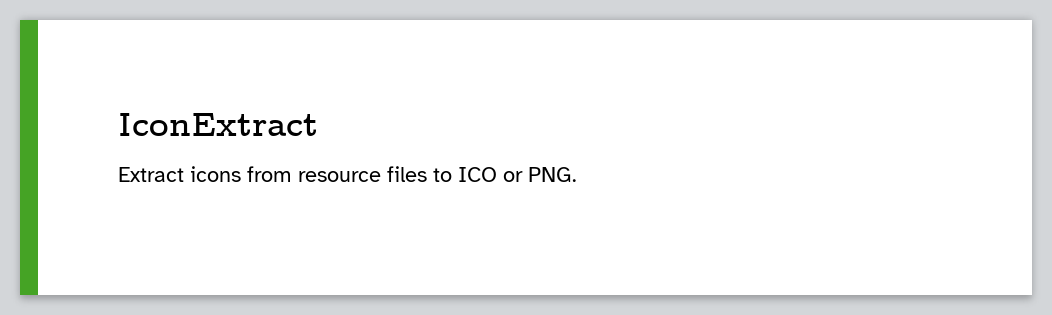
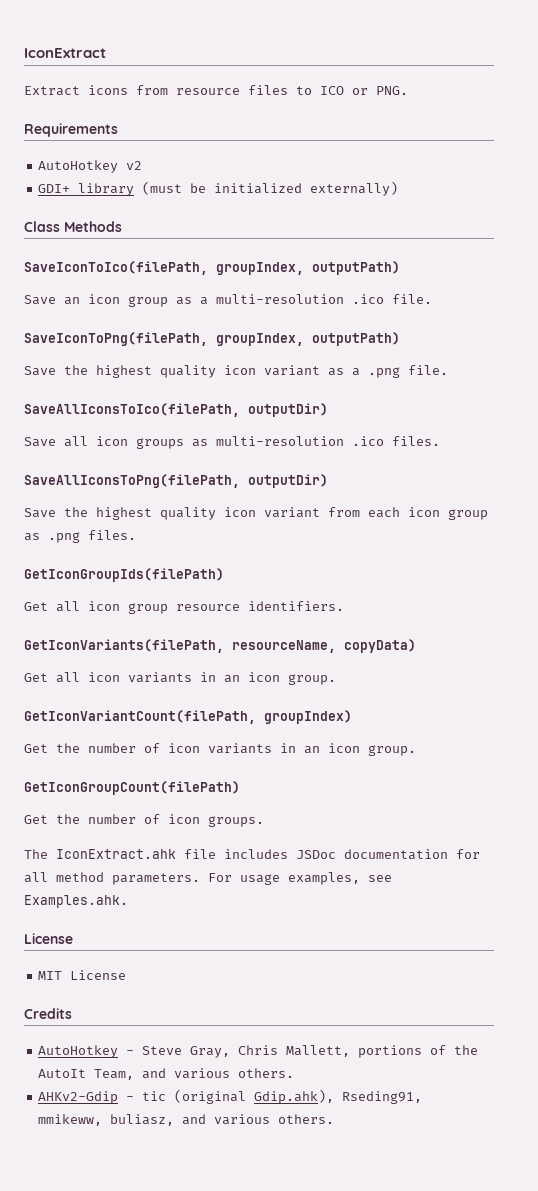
(577, 174) none -> [24,123,118,137] [38,160,143,173] [38,181,399,196] [24,221,122,232] [24,261,400,275] [24,294,432,307] [24,332,400,346] [24,365,448,378] [24,403,328,417] [24,436,440,449] [24,474,328,488] [24,507,488,520] [24,530,136,543] [24,568,224,582] [24,601,344,614] [24,639,416,653] [24,672,336,685] [24,710,352,724] [24,743,416,756] [24,781,240,795] [24,814,264,827] [24,849,480,860] [24,872,392,885] [24,895,128,908] [24,933,73,944] [38,970,127,980] [24,1008,72,1019] [38,1045,479,1058] [38,1068,295,1080] [38,1089,423,1104] [38,1114,335,1126] // Requirements // AutoHotkey v2 // GDI+ library (must be initialized externally) // Class Methods // SaveIconToIco(filePath, groupIndex, outputPath) // Save an icon group as a multi-resolution .ico file. // SaveIconToPng(filePath, groupIndex, outputPath) // Save the highest quality icon variant as a .png file. // SaveAllIconsToIco(filePath, outputDir) // Save all icon groups as multi-resolution .ico files. // SaveAllIconsToPng(filePath, outputDir) // Save the highest quality icon variant from each icon group as .png files. // GetIconGroupIds(filePath) // Get all icon group resource identifiers. // GetIconVariants(filePath, resourceName, copyData) // Get all icon variants in an icon group. // GetIconVariantCount(filePath, groupIndex) // Get the number of icon variants in an icon group. // GetIconGroupCount(filePath) // Get the number of icon groups. // The IconExtract.ahk file includes JSDoc documentation for all method parameters. For usage examples, see Examples.ahk. // License // MIT License // Credits // AutoHotkey - Steve Gray, Chris Mallett, portions of the AutoIt Team, and various others. // AHKv2-Gdip - tic (original Gdip.ahk), Rseding91, mmikeww, buliasz, and various others.

